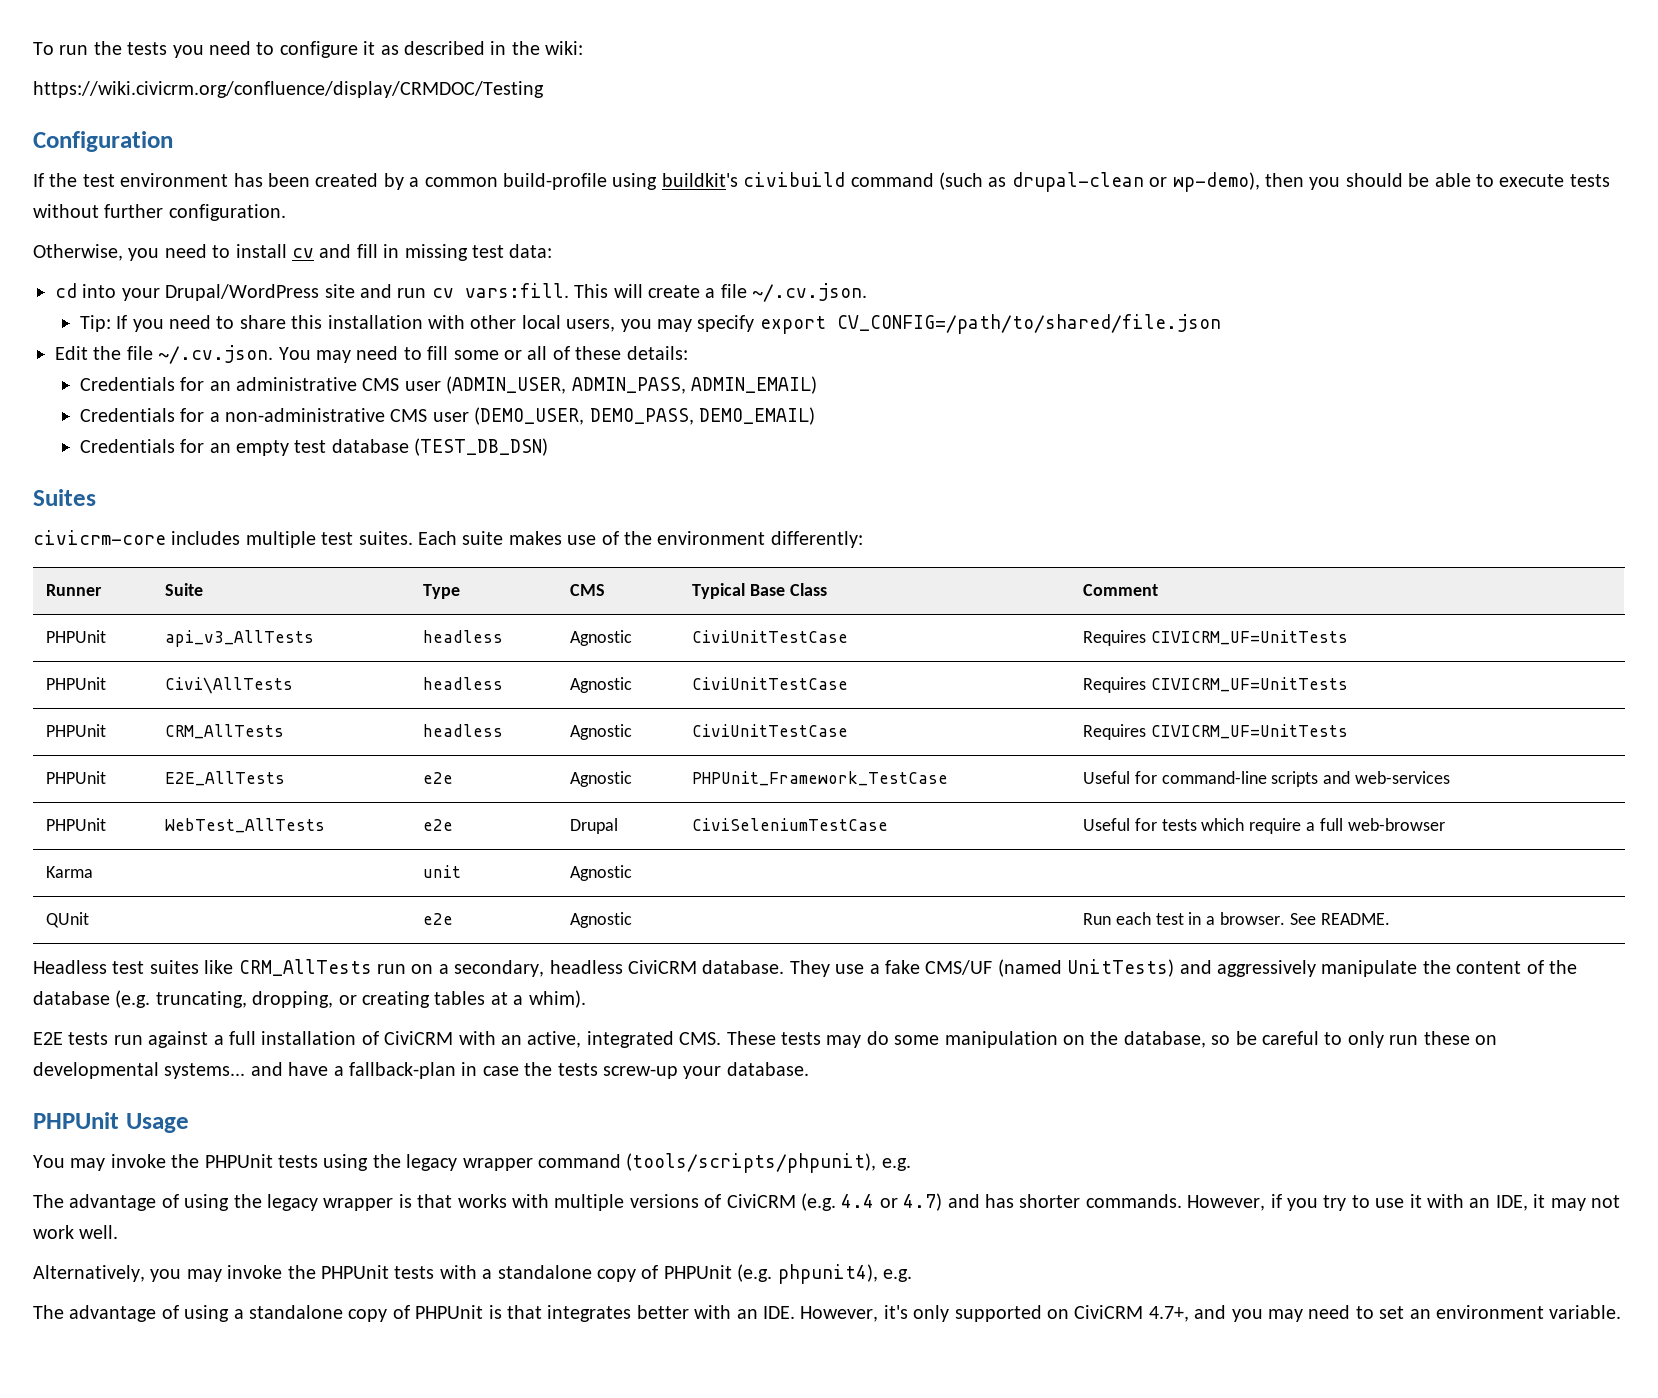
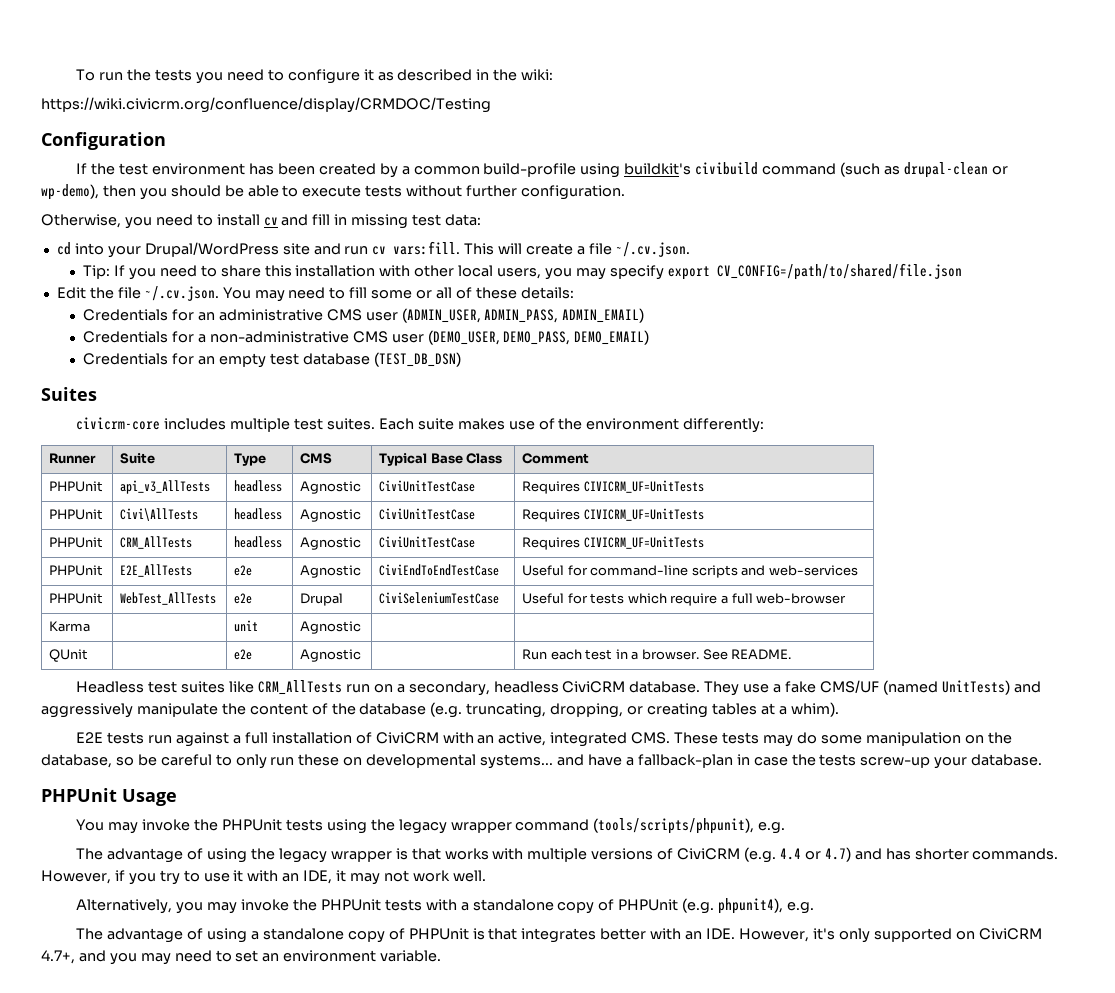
[691,771,948,786] PHPUnit_Framework_TestCase -> [379,564,500,576] CiviEndToEndTestCase

